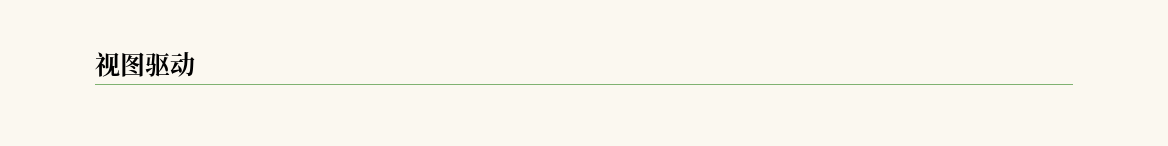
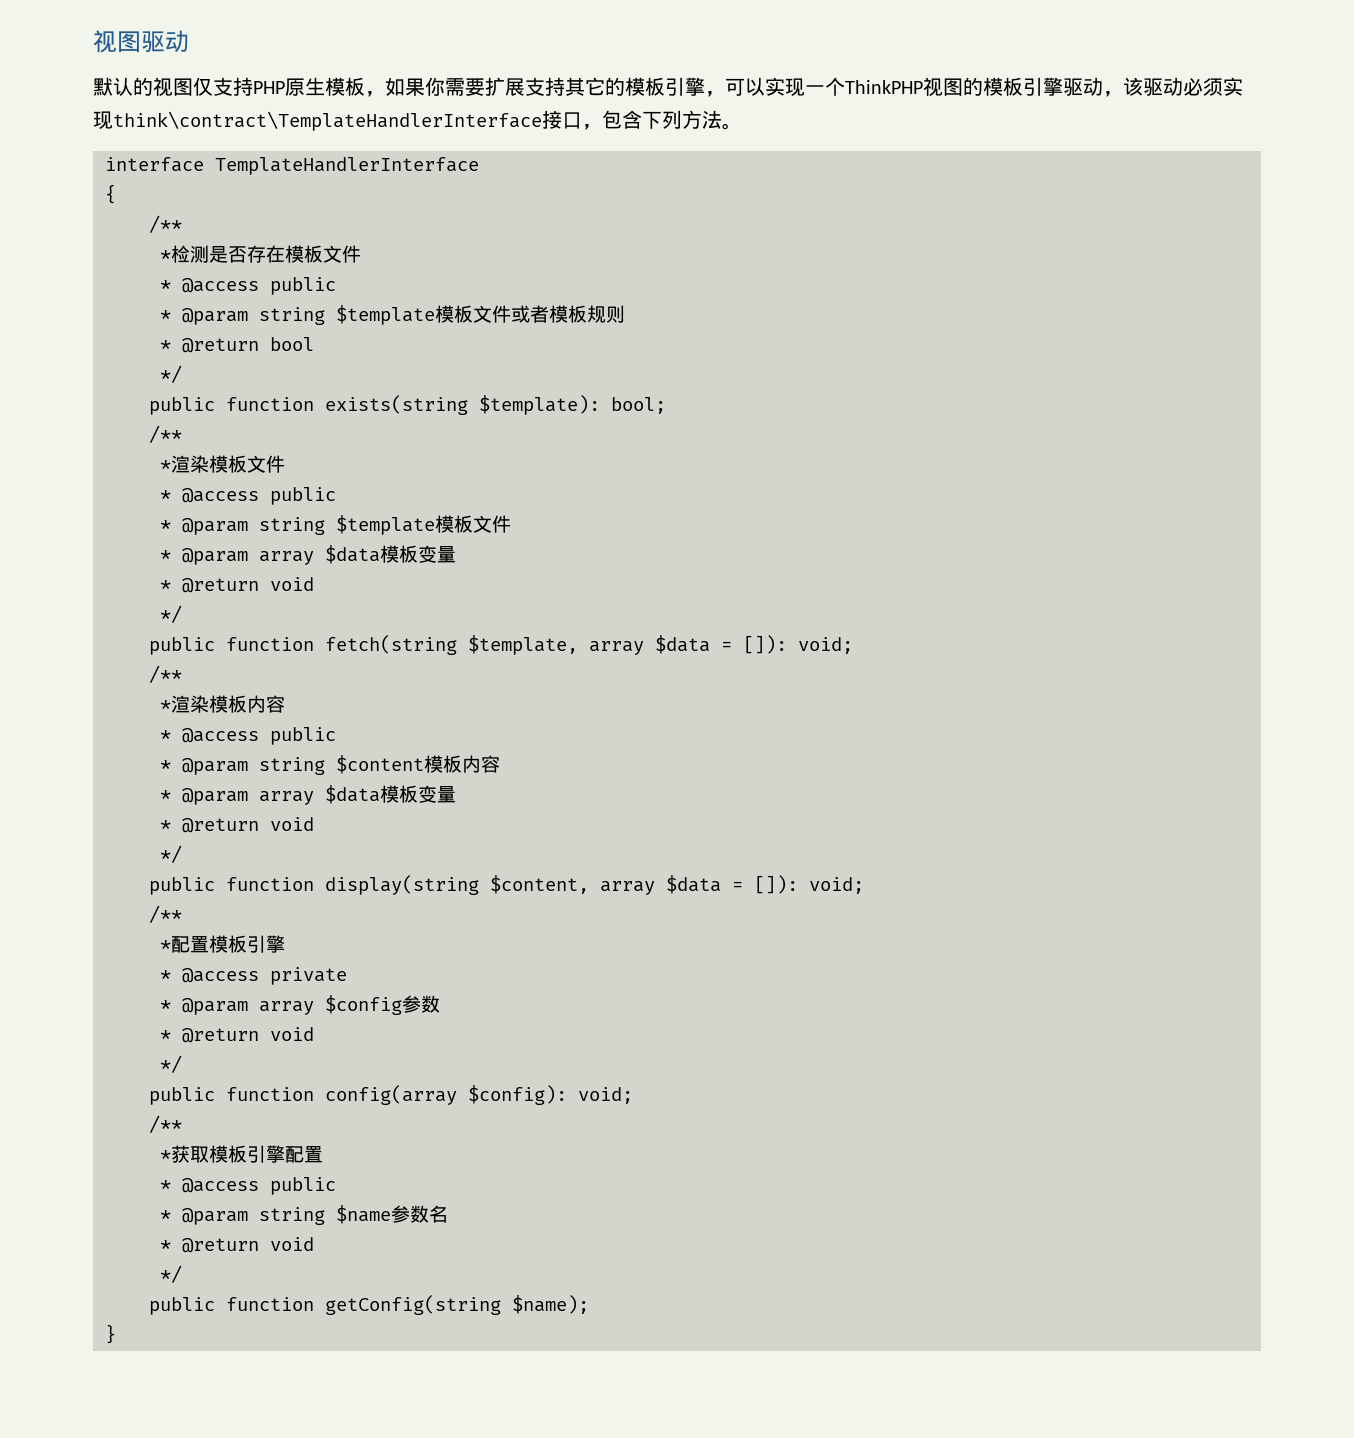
(195, 64) none -> [93,77,1243,97] [93,110,742,131] [105,157,479,175] [105,184,116,204] [149,215,182,233] [160,245,361,263] [160,277,336,295] [160,305,625,325] [160,337,314,353] [160,365,182,383] [149,395,666,415] [149,425,182,443] [160,455,285,473] [160,487,336,505] [160,515,511,535] [160,545,456,565] [160,577,314,593] [160,605,182,623] [149,635,853,655] [149,665,182,683] [160,695,285,713] [160,727,336,745] [160,755,500,775] [160,785,456,805] [160,817,314,833] [160,845,182,863] [149,875,864,895] [149,905,182,923] [160,935,285,953] [160,967,347,985] [160,995,440,1015] [160,1027,314,1043] [160,1055,182,1073] [149,1085,633,1105] [149,1115,182,1133] [160,1145,323,1163] [160,1177,336,1195] [160,1205,448,1225] [160,1237,314,1253] [160,1265,182,1283] [149,1295,589,1315] [105,1324,116,1344] // 默认的视图仅支持PHP原生模板，如果你需要扩展支持其它的模板引擎，可以实现一个ThinkPHP视图的模板引擎驱动，该驱动必须实现think\contract\TemplateHandlerInterface接口，包含下列方法。 // interface TemplateHandlerInterface // { // /** // *检测是否存在模板文件 // * @access public // * @param string $template模板文件或者模板规则 // * @return bool // */ // public function exists(string $template): bool; // /** // *渲染模板文件 // * @access public // * @param string $template模板文件 // * @param array $data模板变量 // * @return void // */ // public function fetch(string $template, array $data = []): void; // /** // *渲染模板内容 // * @access public // * @param string $content模板内容 // * @param array $data模板变量 // * @return void // */ // public function display(string $content, array $data = []): void; // /** // *配置模板引擎 // * @access private // * @param array $config参数 // * @return void // */ // public function config(array $config): void; // /** // *获取模板引擎配置 // * @access public // * @param string $name参数名 // * @return void // */ // public function getConfig(string $name); // }

